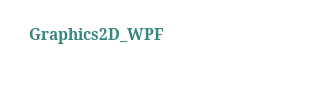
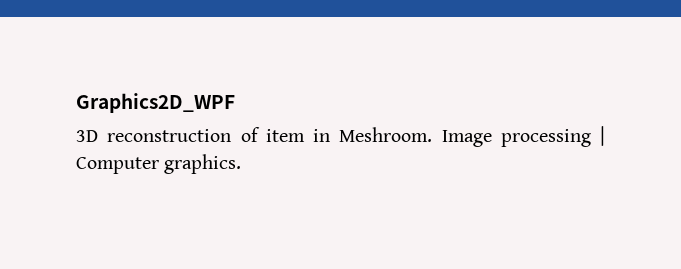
(164, 36) none -> [76,126,605,147] [76,154,242,174] // 3D reconstruction of item in Meshroom. Image processing | Computer graphics.

